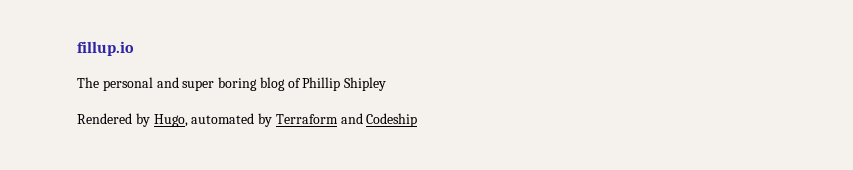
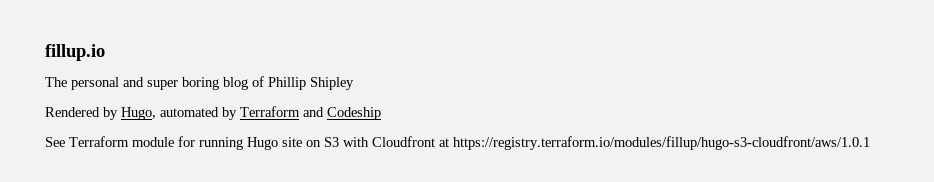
(418, 120) none -> [45,136,870,150] // See Terraform module for running Hugo site on S3 with Cloudfront at https://registry.terraform.io/modules/fillup/hugo-s3-cloudfront/aws/1.0.1

